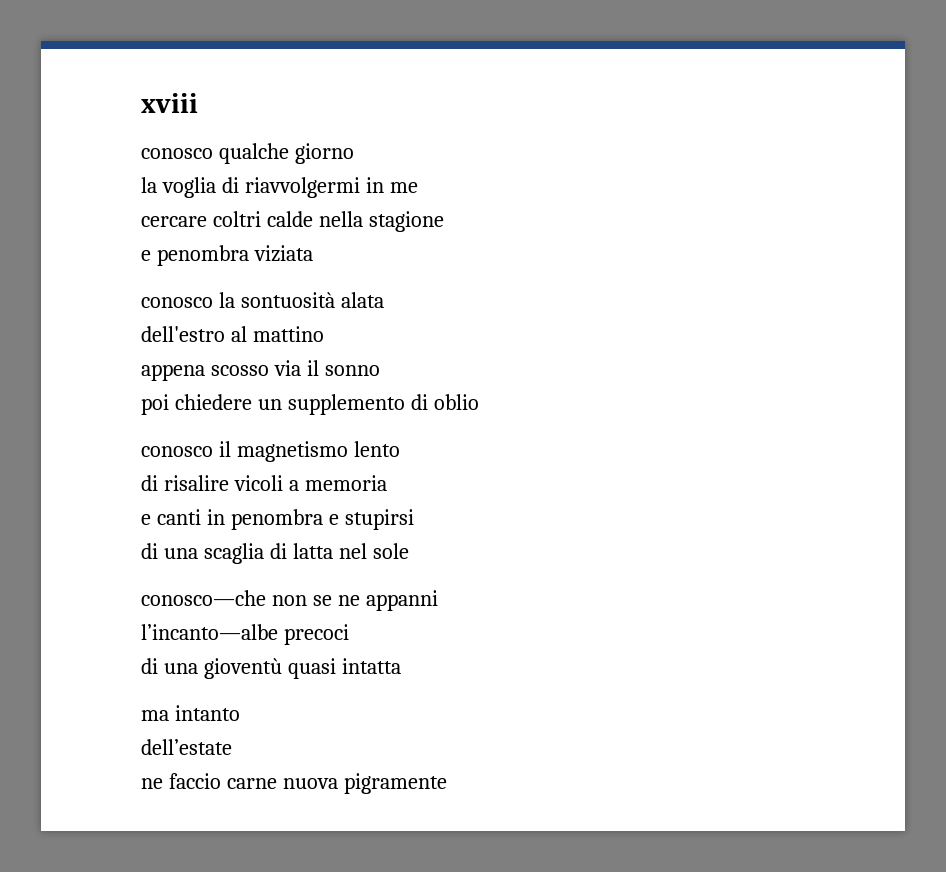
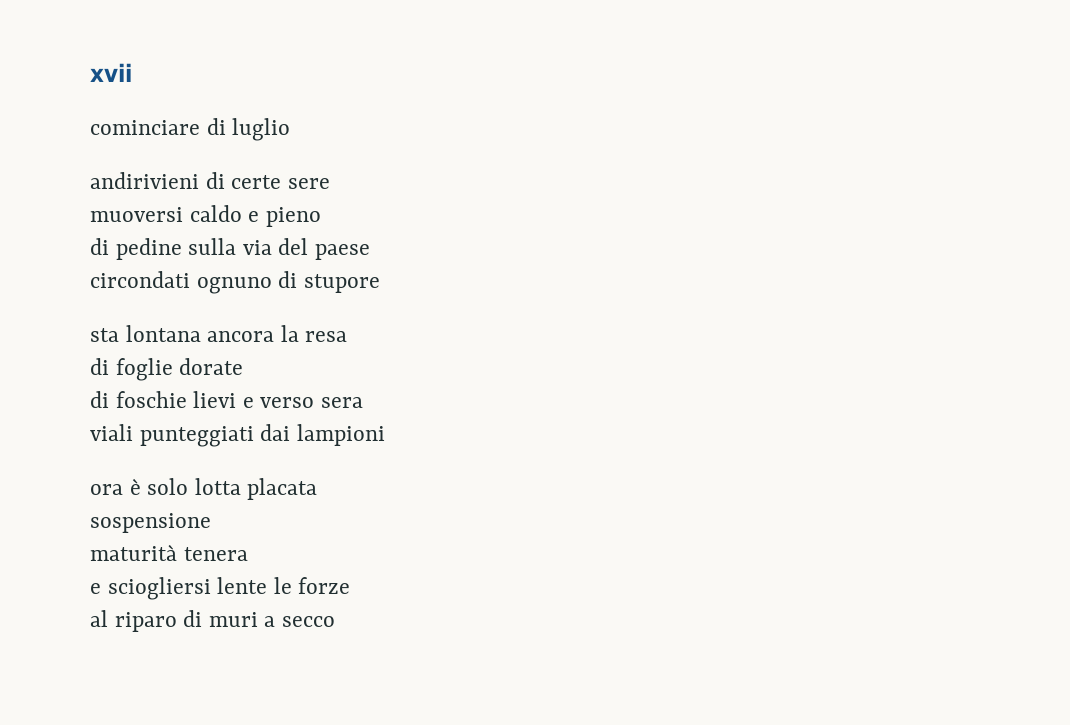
[141,93,198,113] [141,143,354,164] [141,177,418,198] [141,211,444,232] [141,245,313,266] [141,292,384,308] [141,326,324,342] [141,360,380,381] [141,394,479,415] [141,441,400,462] [141,475,387,491] [141,509,414,530] [141,543,409,564] [141,590,438,611] [141,624,349,645] [141,658,401,679] [141,705,240,721] [141,739,232,755] [141,773,447,794] xviii // conosco qualche giorno // la voglia di riavvolgermi in me // cercare coltri calde nella stagione // e penombra viziata // conosco la sontuosità alata // dell'estro al mattino // appena scosso via il sonno // poi chiedere un supplemento di oblio // conosco il magnetismo lento // di risalire vicoli a memoria // e canti in penombra e stupirsi // di una scaglia di latta nel sole // conosco—che non se ne appanni // l’incanto—albe precoci // di una gioventù quasi intatta // ma intanto // dell’estate // ne faccio carne nuova pigramente -> [90,63,132,82] [90,118,291,141] [90,172,330,189] [90,205,321,227] [90,238,371,260] [90,271,380,294] [90,325,348,342] [90,358,244,381] [90,391,364,408] [90,424,385,447] [90,478,318,500] [90,513,211,533] [90,544,248,561] [90,577,351,600] [90,610,336,632] xvii // cominciare di luglio // andirivieni di certe sere // muoversi caldo e pieno // di pedine sulla via del paese // circondati ognuno di stupore // sta lontana ancora la resa // di foglie dorate // di foschie lievi e verso sera // viali punteggiati dai lampioni // ora è solo lotta placata // sospensione // maturità tenera // e sciogliersi lente le forze // al riparo di muri a secco

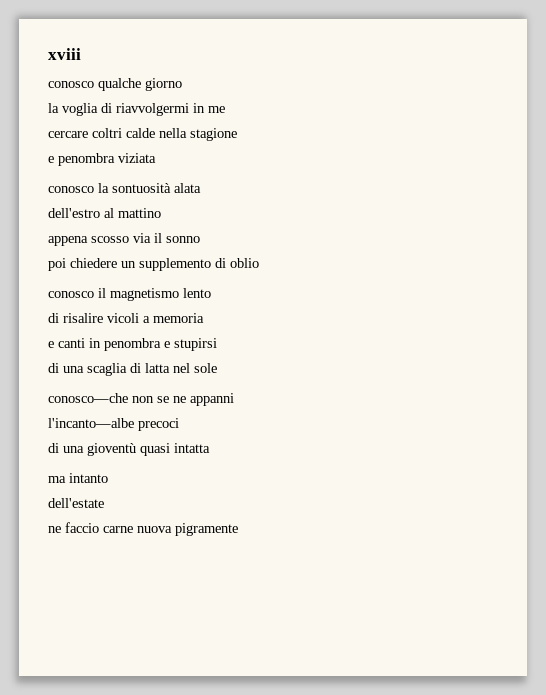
[90,63,132,82] [90,118,291,141] [90,172,330,189] [90,205,321,227] [90,238,371,260] [90,271,380,294] [90,325,348,342] [90,358,244,381] [90,391,364,408] [90,424,385,447] [90,478,318,500] [90,513,211,533] [90,544,248,561] [90,577,351,600] [90,610,336,632] xvii // cominciare di luglio // andirivieni di certe sere // muoversi caldo e pieno // di pedine sulla via del paese // circondati ognuno di stupore // sta lontana ancora la resa // di foglie dorate // di foschie lievi e verso sera // viali punteggiati dai lampioni // ora è solo lotta placata // sospensione // maturità tenera // e sciogliersi lente le forze // al riparo di muri a secco -> [48,48,81,60] [48,78,182,91] [48,103,225,116] [48,128,237,141] [48,153,156,166] [48,183,201,193] [48,208,161,218] [48,233,200,246] [48,258,259,271] [48,288,211,301] [48,313,204,323] [48,338,217,351] [48,363,217,376] [48,393,234,406] [48,418,179,431] [48,443,210,456] [48,473,108,483] [48,498,104,508] [48,522,238,536] xviii // conosco qualche giorno // la voglia di riavvolgermi in me // cercare coltri calde nella stagione // e penombra viziata // conosco la sontuosità alata // dell'estro al mattino // appena scosso via il sonno // poi chiedere un supplemento di oblio // conosco il magnetismo lento // di risalire vicoli a memoria // e canti in penombra e stupirsi // di una scaglia di latta nel sole // conosco—che non se ne appanni // l'incanto—albe precoci // di una gioventù quasi intatta // ma intanto // dell'estate // ne faccio carne nuova pigramente

